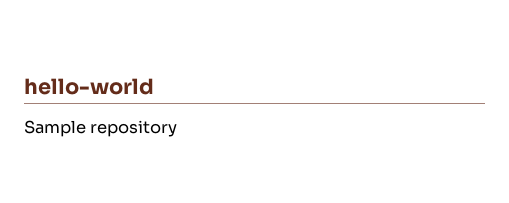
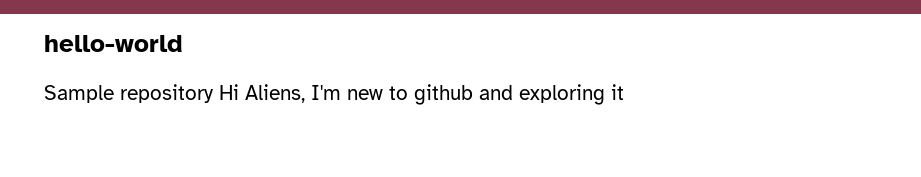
(178, 128) none -> [219,84,624,105] Hi Aliens, I'm new to github and exploring it

